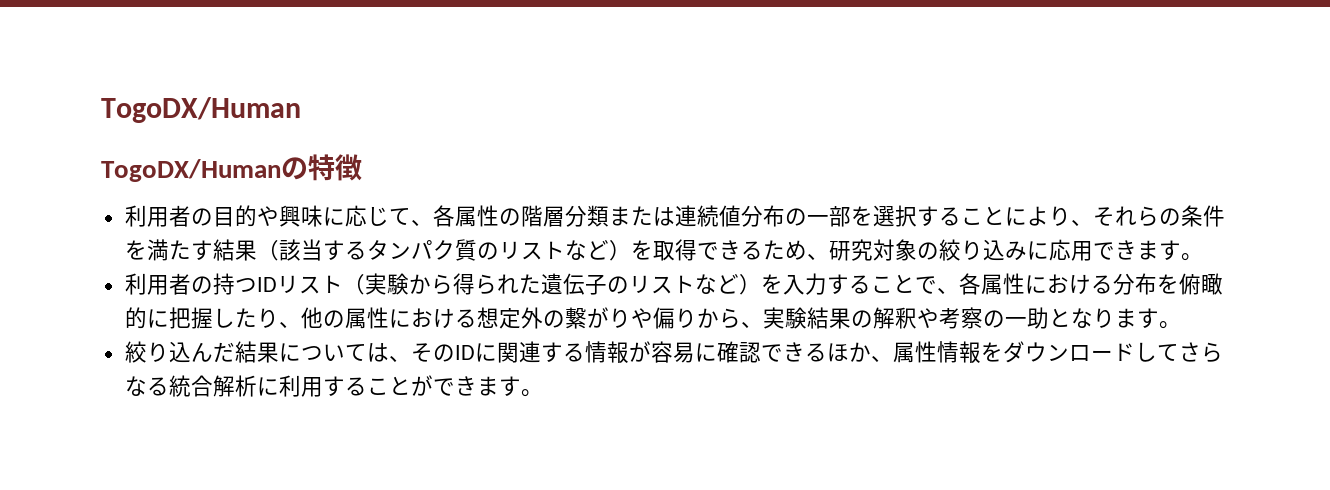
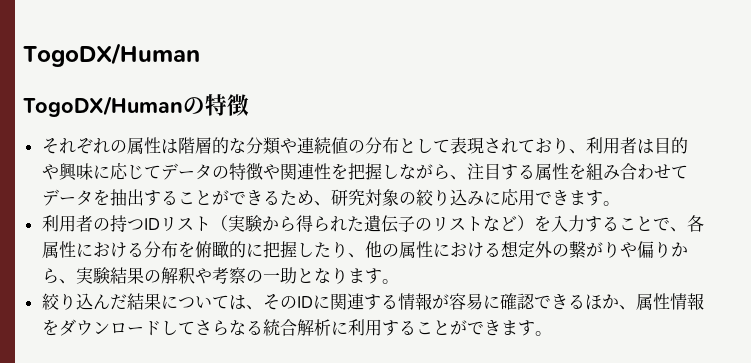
[124,205,213,227] 利用者の -> [41,137,654,155] それぞれの属性は階層的な分類や連続値の分布として表現されており、利用者は
[410,205,1225,227] [124,239,697,261] 、各属性の階層分類または連続値分布の一部を選択することにより、それらの条件を満たす結果（該当するタンパク質のリストなど）を取得 -> [160,162,688,181] [41,189,229,206] データの特徴や関連性を把握しながら、注目する属性を組み合わせてデータを抽出することが

